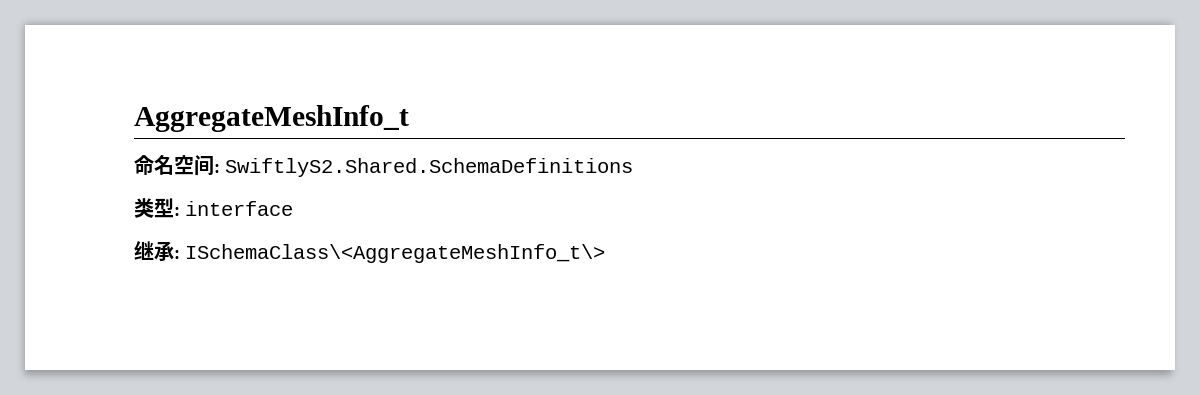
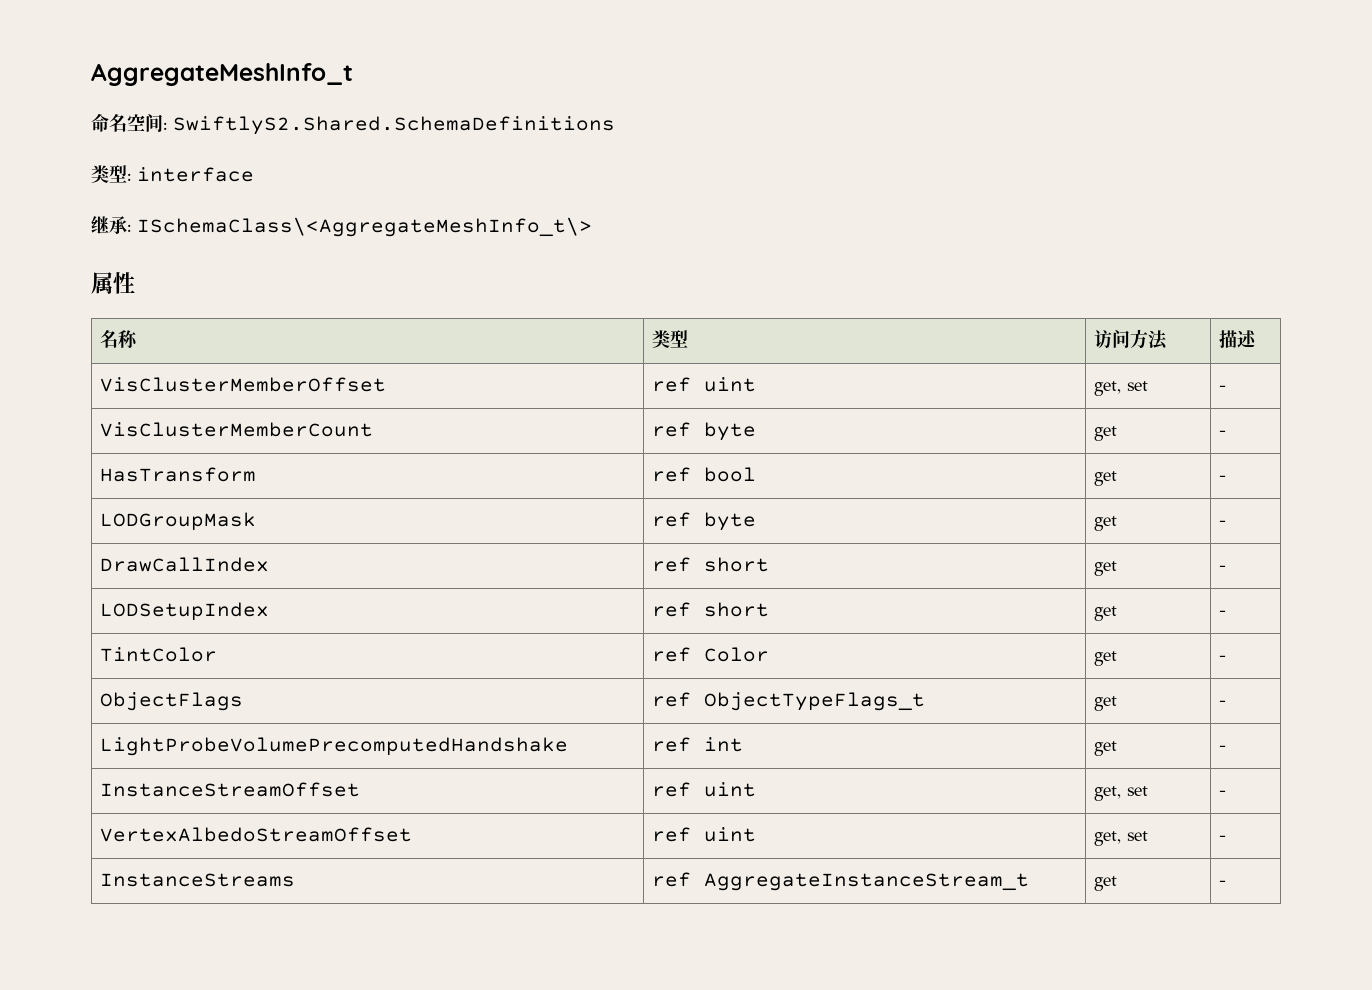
(606, 253) none -> [91,272,135,294] [100,330,139,348] [652,330,689,348] [1094,329,1169,350] [1219,330,1258,348] [100,377,387,392] [652,377,757,392] [1094,381,1149,396] [1219,385,1227,391] [100,422,374,437] [652,422,757,441] [1094,426,1118,441] [1219,430,1227,436] [100,467,257,482] [652,467,757,482] [1094,471,1118,486] [1219,475,1227,481] [100,512,257,531] [652,512,757,531] [1094,516,1118,531] [1219,520,1227,526] [100,557,270,572] [652,557,770,572] [1094,561,1118,576] [1219,565,1227,571] [100,602,270,621] [652,602,770,617] [1094,606,1118,621] [1219,610,1227,616] [100,647,218,662] [652,647,770,662] [1094,651,1118,666] [1219,655,1227,661] [100,692,244,711] [652,692,926,711] [1094,696,1118,711] [1219,700,1227,706] [100,737,569,756] [652,737,744,752] [1094,741,1118,756] [1219,745,1227,751] [100,782,361,797] [652,782,757,797] [1094,786,1149,801] [1219,790,1227,796] [100,827,413,842] [652,827,757,842] [1094,831,1149,846] [1219,835,1227,841] [100,873,296,887] [652,872,1030,891] [1094,876,1118,891] [1219,880,1227,886] // 属性 // 名称 | 类型 | 访问方法 | 描述 // VisClusterMemberOffset | ref uint | get, set | - // VisClusterMemberCount | ref byte | get | - // HasTransform | ref bool | get | - // LODGroupMask | ref byte | get | - // DrawCallIndex | ref short | get | - // LODSetupIndex | ref short | get | - // TintColor | ref Color | get | - // ObjectFlags | ref ObjectTypeFlags_t | get | - // LightProbeVolumePrecomputedHandshake | ref int | get | - // InstanceStreamOffset | ref uint | get, set | - // VertexAlbedoStreamOffset | ref uint | get, set | - // InstanceStreams | ref AggregateInstanceStream_t | get | -

